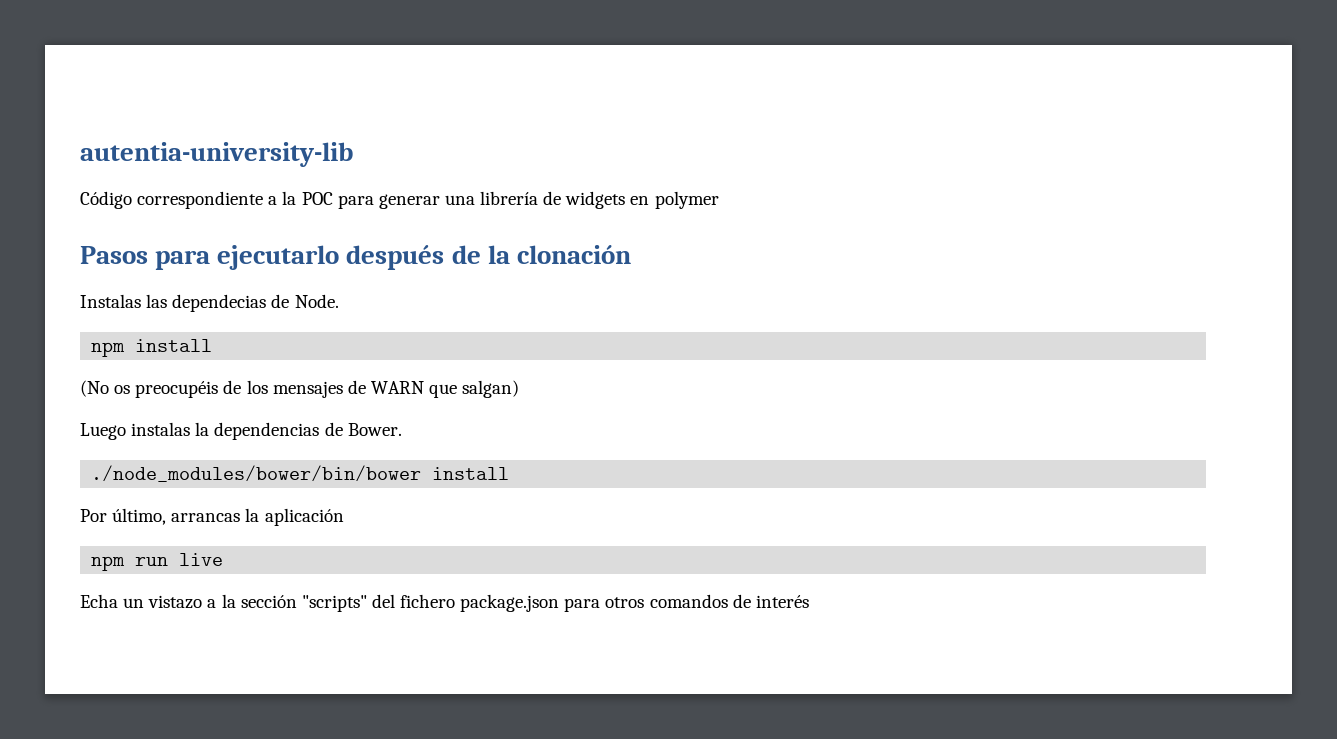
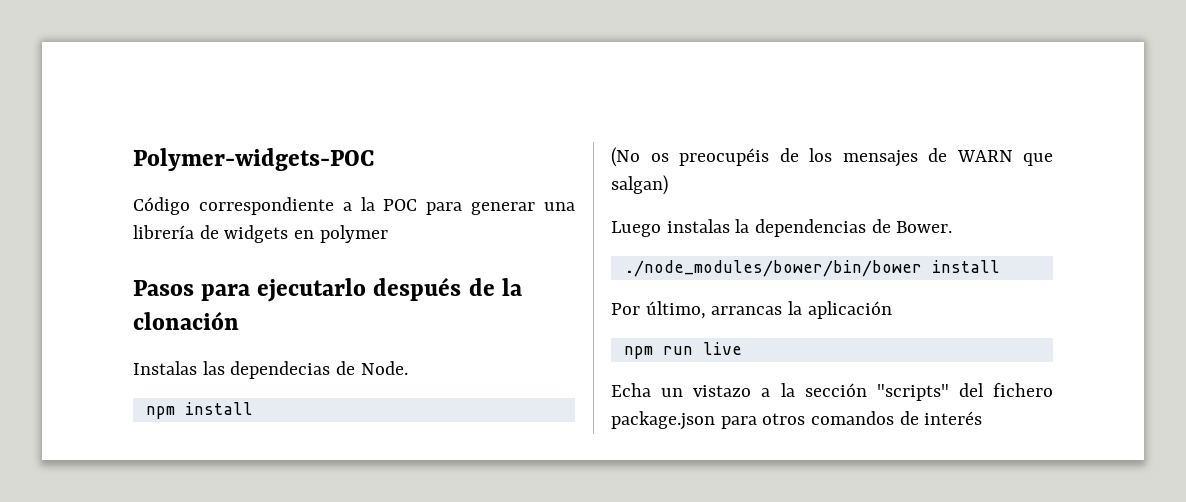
[80,142,353,167] autentia-university-lib -> [133,148,374,171] Polymer-widgets-POC

